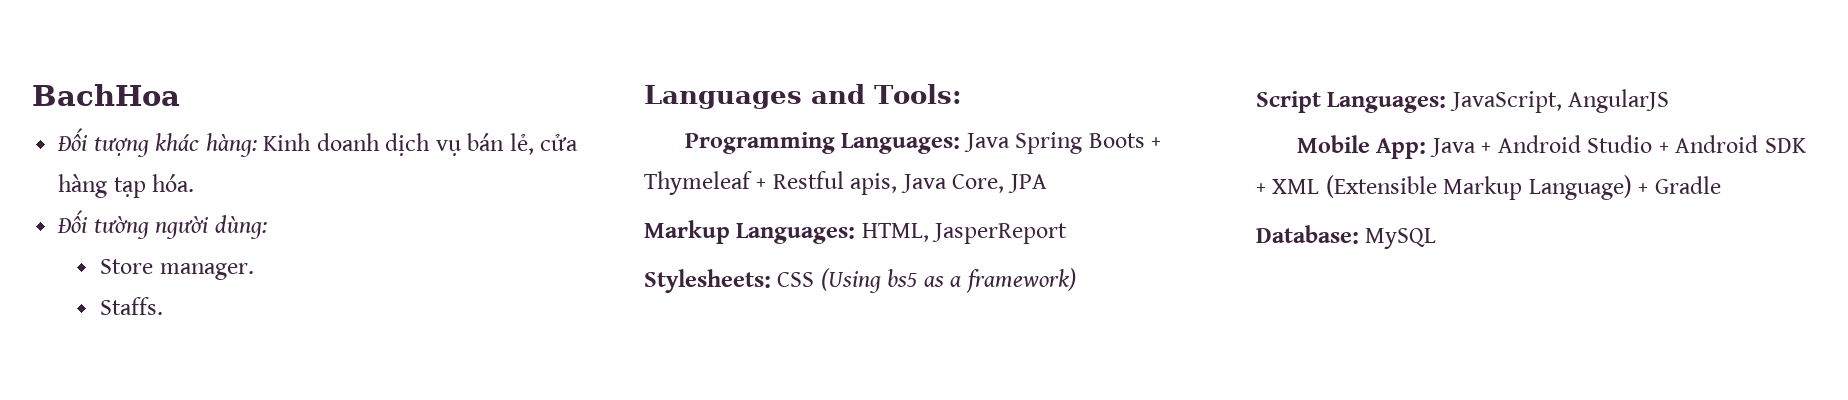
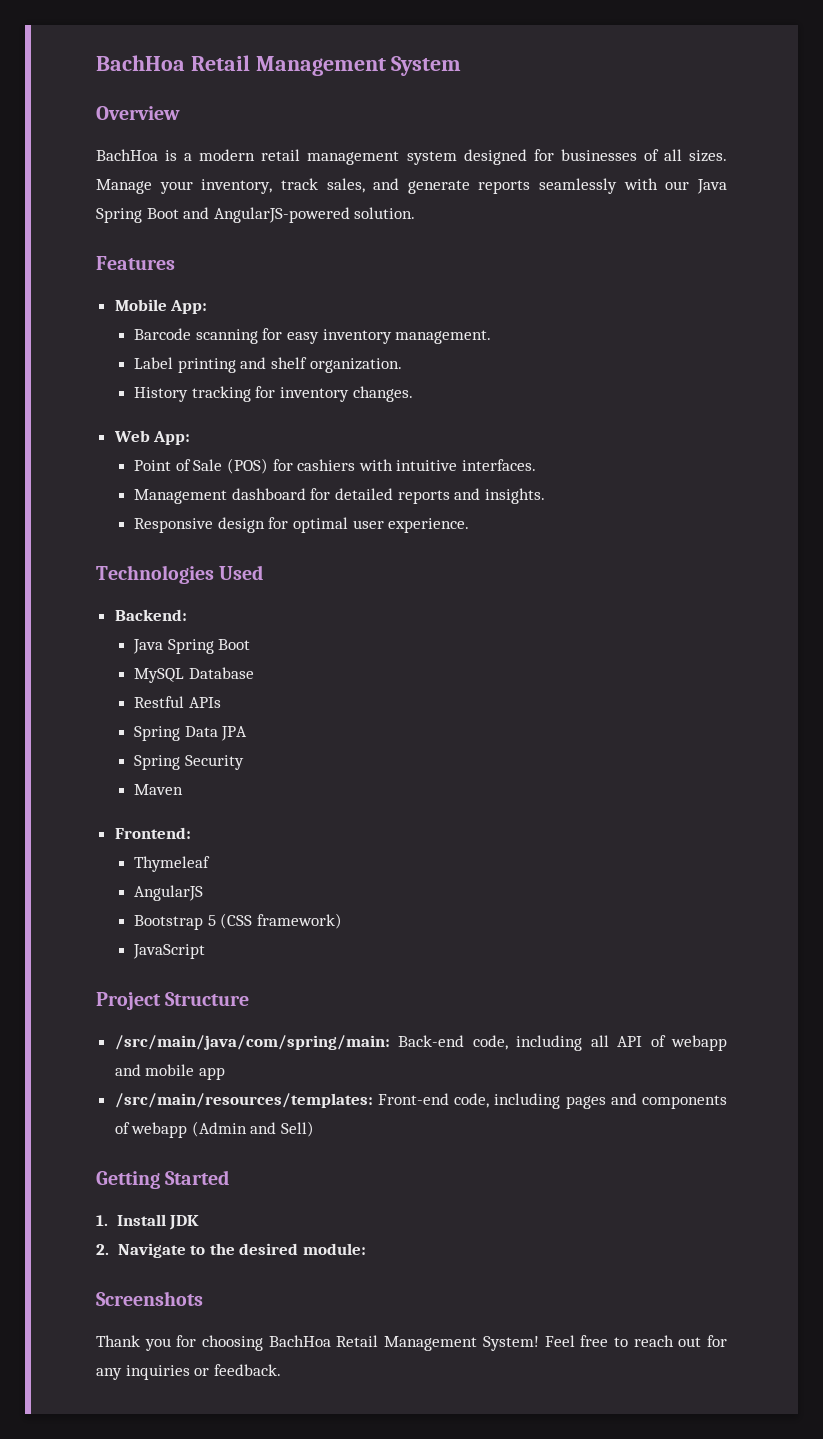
[32,84,180,106] [57,128,579,157] [58,174,195,198] [57,210,267,239] [100,259,254,280] [100,297,164,315] [644,84,962,109] [684,132,1162,154] [644,171,1047,195] [644,220,1068,244] [644,268,1076,293] [1256,89,1670,113] [1296,135,1807,159] [1256,175,1721,200] [1256,225,1437,249] BachHoa // Đối tượng khác hàng: Kinh doanh dịch vụ bán lẻ, cửa hàng tạp hóa. // Đối tường người dùng: // Store manager. // Staffs. // Languages and Tools: // Programming Languages: Java Spring Boots + Thymeleaf + Restful apis, Java Core, JPA // Markup Languages: HTML, JasperReport // Stylesheets: CSS (Using bs5 as a framework) // Script Languages: JavaScript, AngularJS // Mobile App: Java + Android Studio + Android SDK + XML (Extensible Markup Language) + Gradle // Database: MySQL -> [96,55,462,76] [96,106,180,120] [96,149,728,165] [96,178,727,194] [96,207,416,223] [96,256,175,270] [114,299,208,314] [134,328,492,344] [134,357,402,373] [134,386,413,402] [113,430,191,445] [134,458,536,474] [134,488,545,504] [134,517,470,533] [96,565,264,584] [114,609,187,621] [133,639,251,654] [134,667,254,683] [134,696,221,708] [134,726,248,741] [134,755,244,770] [134,784,184,795] [114,827,191,839] [134,856,211,872] [134,885,204,901] [134,913,343,930] [133,944,206,959] [96,992,250,1010] [114,1035,727,1051] [114,1064,225,1080] [114,1093,727,1109] [114,1121,315,1138] [96,1170,230,1189] [96,1214,200,1230] [96,1243,366,1258] [96,1291,203,1306] [96,1335,727,1351] [96,1364,281,1380] BachHoa Retail Management System // Overview // BachHoa is a modern retail management system designed for businesses of all sizes. Manage your inventory, track sales, and generate reports seamlessly with our Java Spring Boot and AngularJS-powered solution. // Features // Mobile App: // Barcode scanning for easy inventory management. // Label printing and shelf organization. // History tracking for inventory changes. // Web App: // Point of Sale (POS) for cashiers with intuitive interfaces. // Management dashboard for detailed reports and insights. // Responsive design for optimal user experience. // Technologies Used // Backend: // Java Spring Boot // MySQL Database // Restful APIs // Spring Data JPA // Spring Security // Maven // Frontend: // Thymeleaf // AngularJS // Bootstrap 5 (CSS framework) // JavaScript // Project Structure // /src/main/java/com/spring/main: Back-end code, including all API of webapp and mobile app // /src/main/resources/templates: Front-end code, including pages and components of webapp (Admin and Sell) // Getting Started // 1. Install JDK // 2. Navigate to the desired module: // Screenshots // Thank you for choosing BachHoa Retail Management System! Feel free to reach out for any inquiries or feedback.

